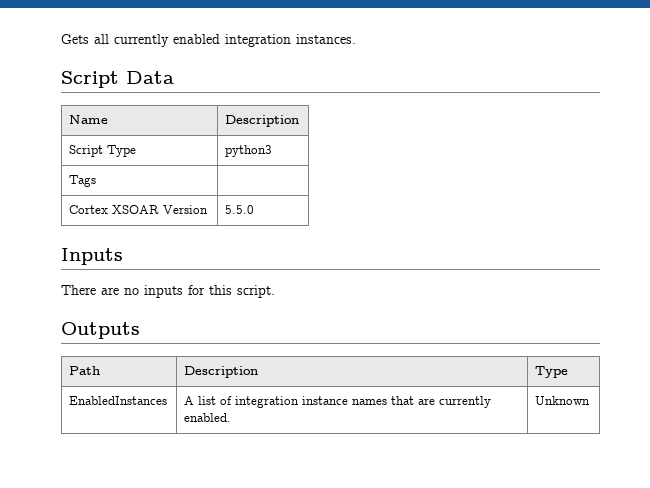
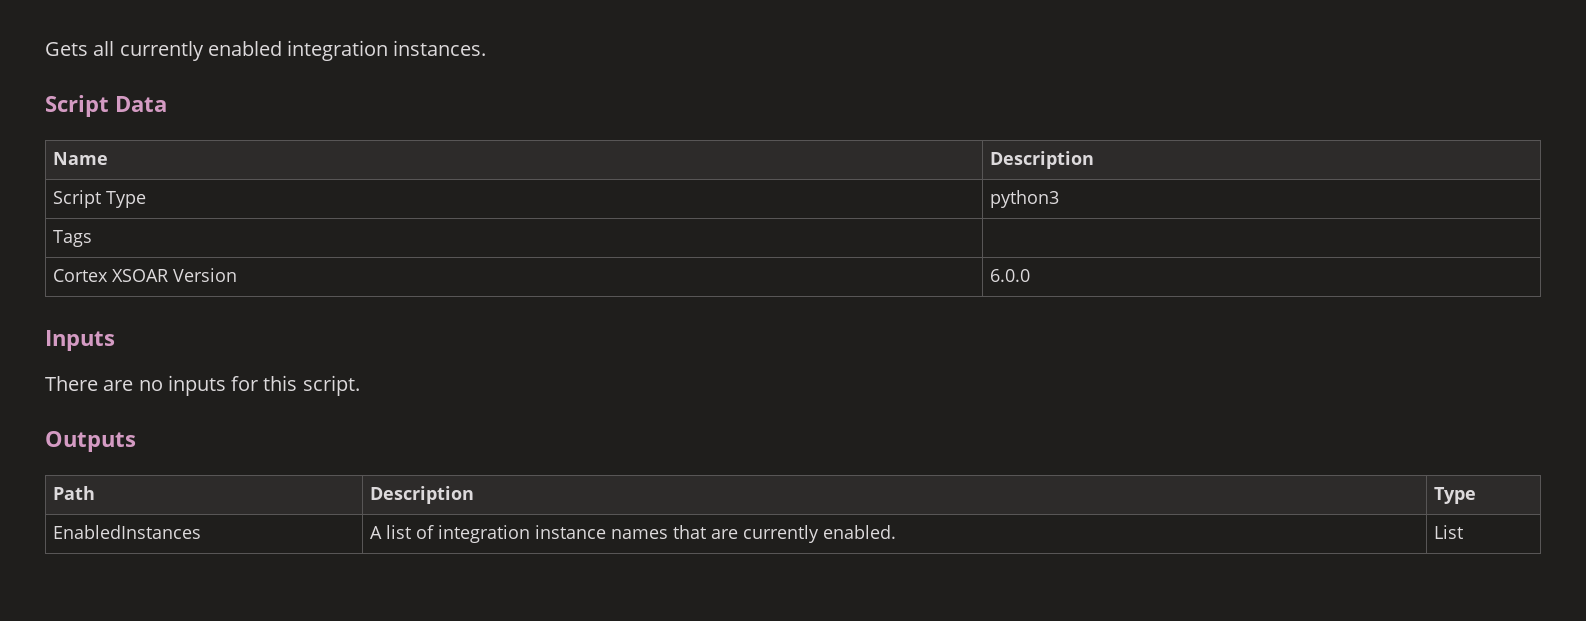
[225,205,255,214] 5.5.0 -> [989,269,1030,282] 6.0.0
[535,396,591,405] Unknown -> [1433,525,1463,539] List

